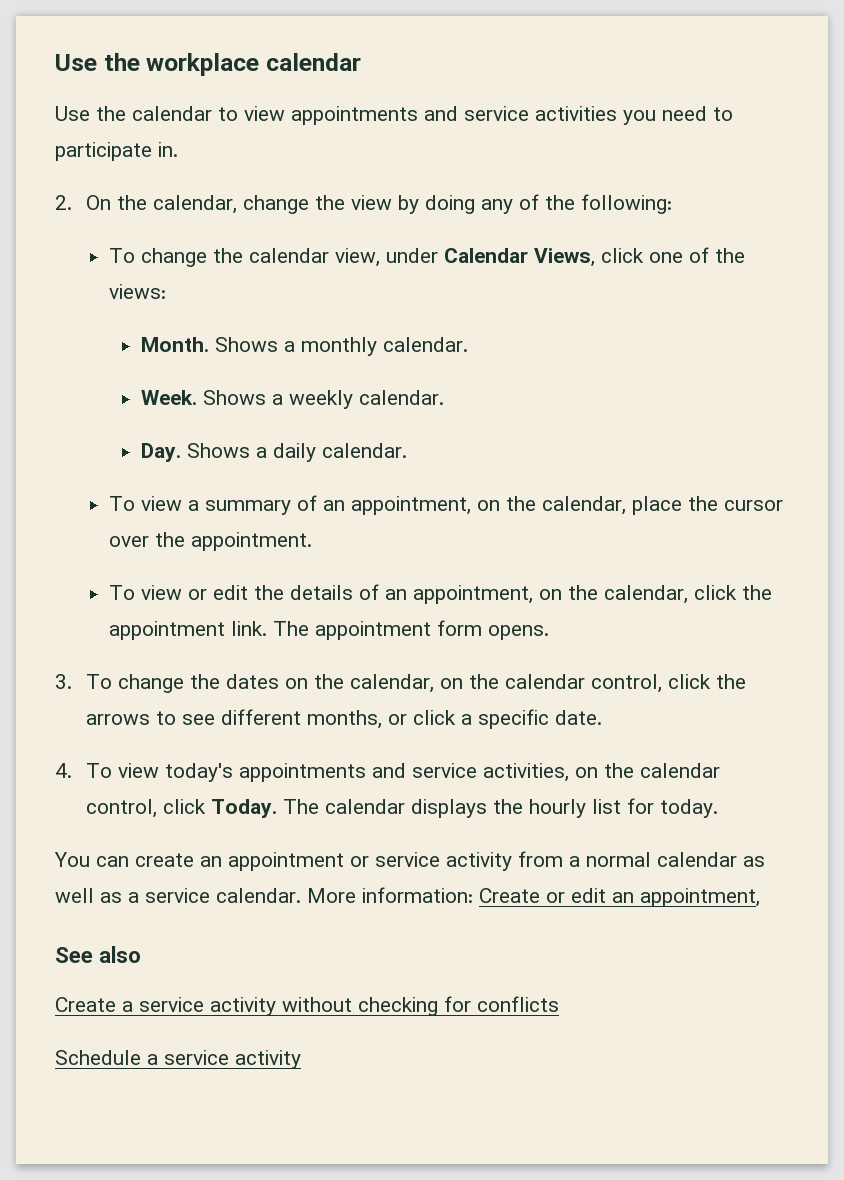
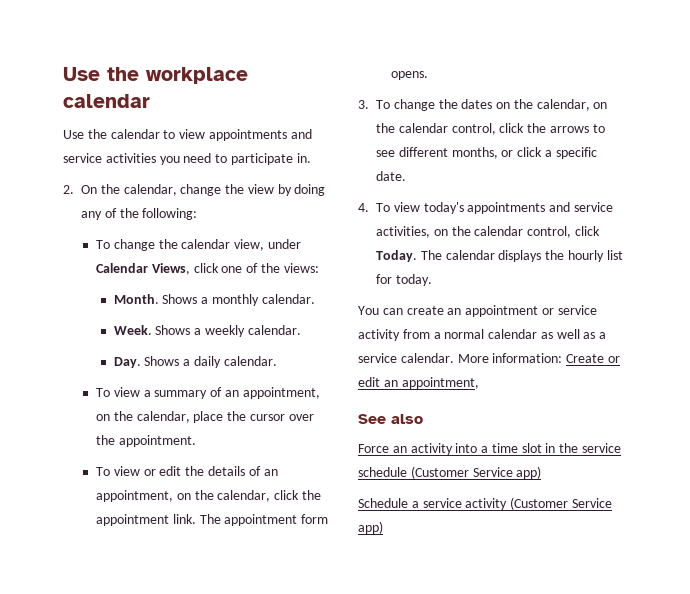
[55,996,559,1016] Create a service activity without checking for conflicts -> [358,443,622,455] [358,466,542,479] Force an activity into a time slot in the service schedule (Customer Service app)
(301, 1059) none -> [510,497,612,510] [358,521,383,534] (Customer Service app)

